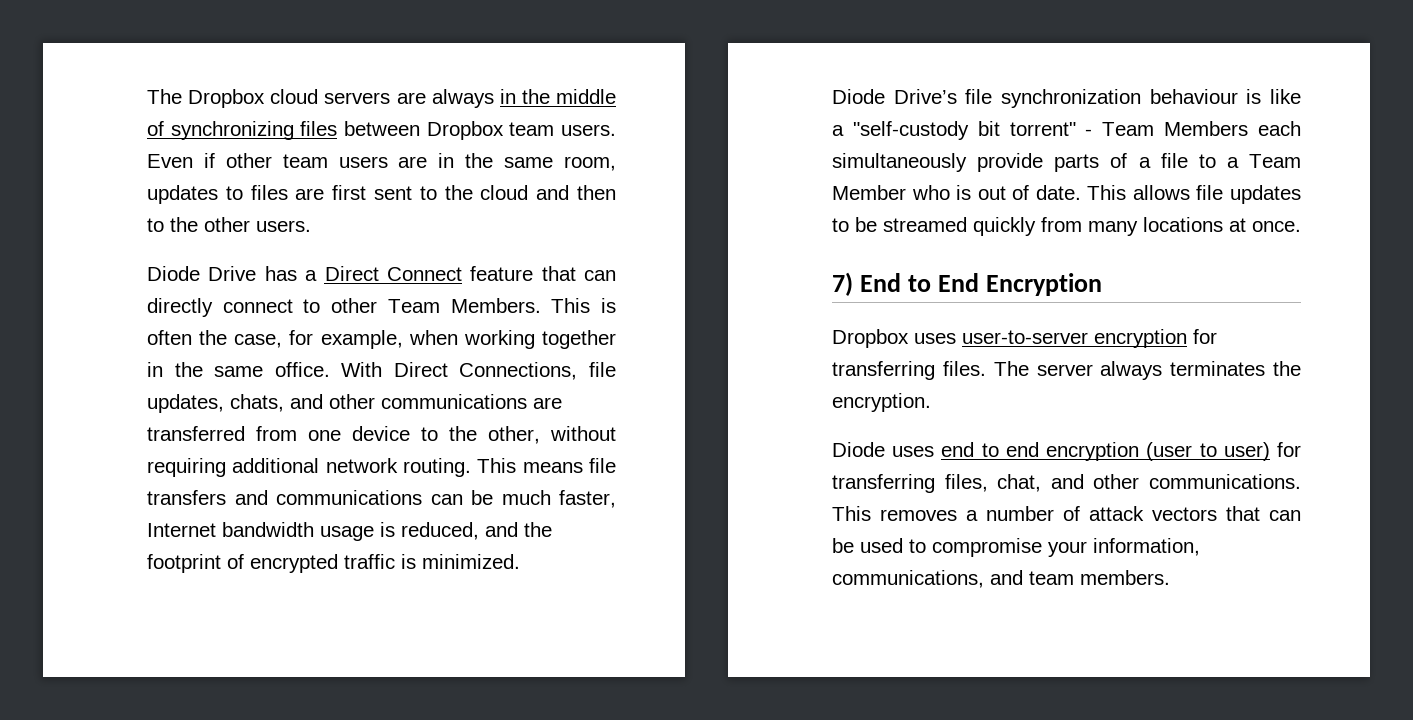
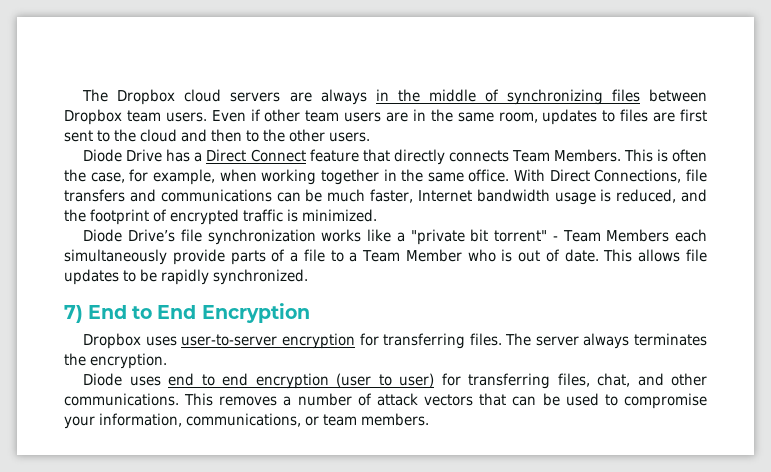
[584,270,616,281] [147,298,378,317] can directly connect to other -> [393,149,509,165] directly connects
[147,394,562,413] [147,426,616,444] [147,458,616,477] updates, chats, and other communications are transferred from one device to the other, without requiring additional network routing. This means file -> (707, 175) none
[1149,89,1262,104] behaviour is -> [321,229,362,242] works
[852,121,969,140] "self-custody -> [410,229,465,245] "private
[883,217,1301,236] streamed quickly from many locations at once. -> [161,269,308,285] rapidly synchronized.
[990,570,1023,585] and -> [305,416,319,426] or

